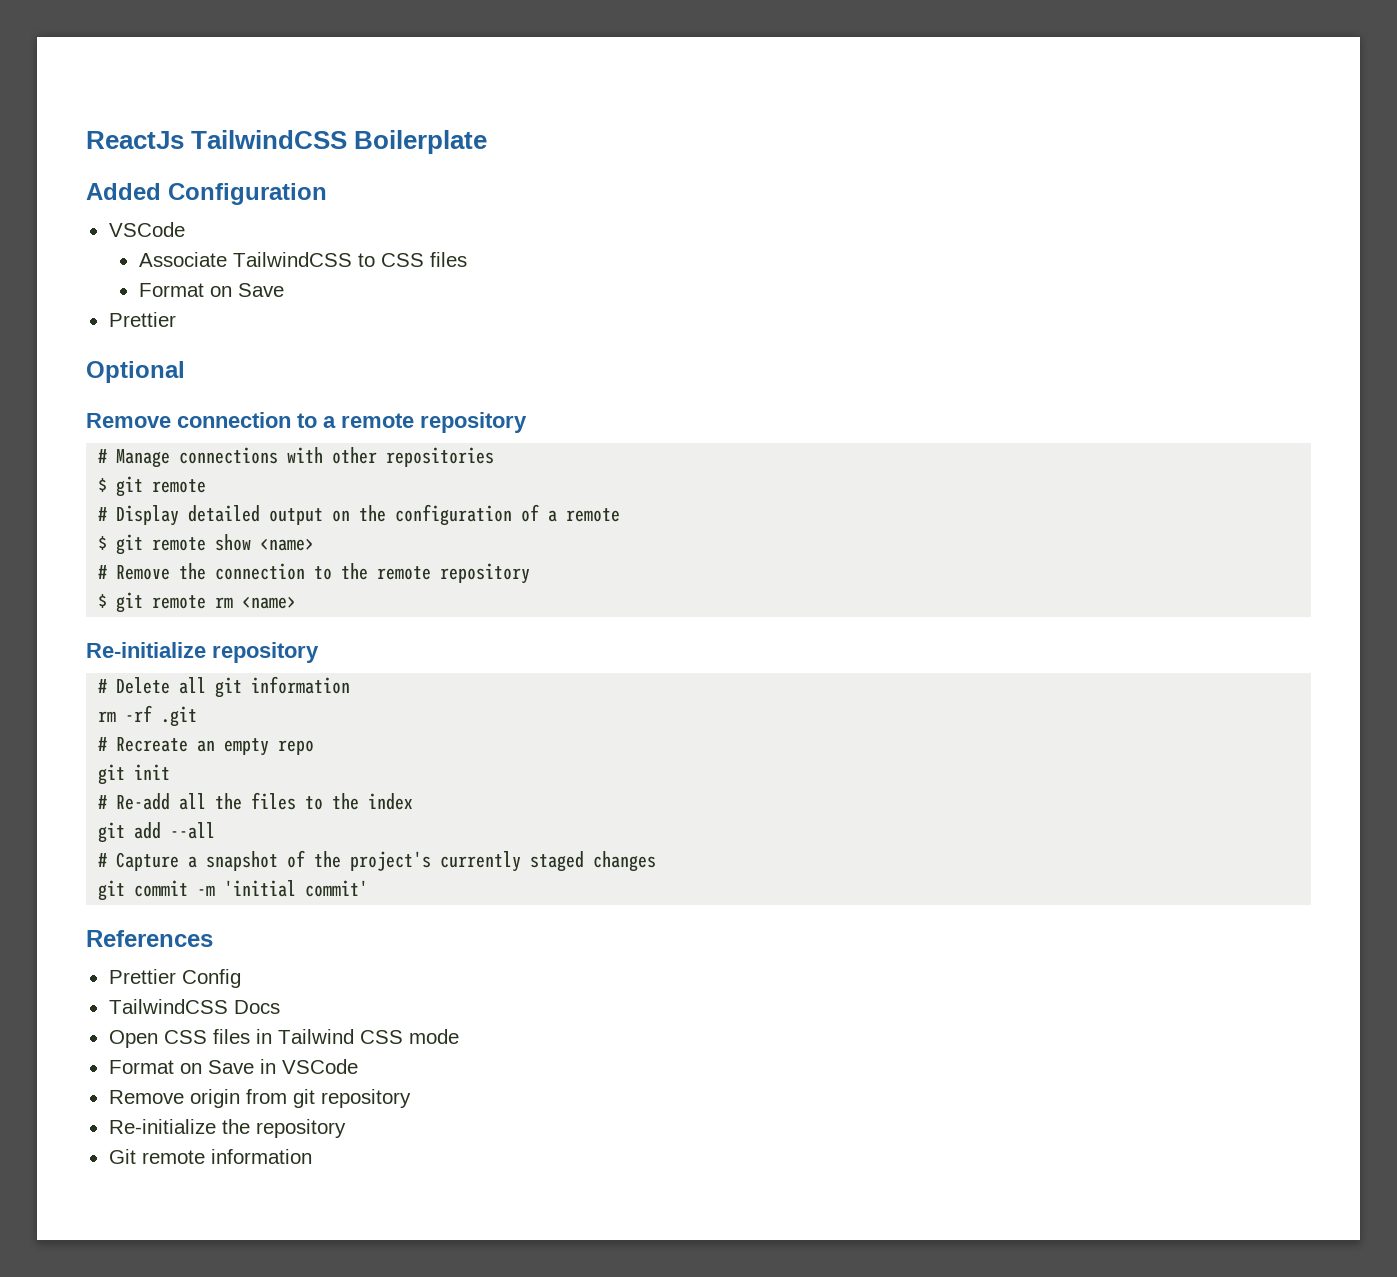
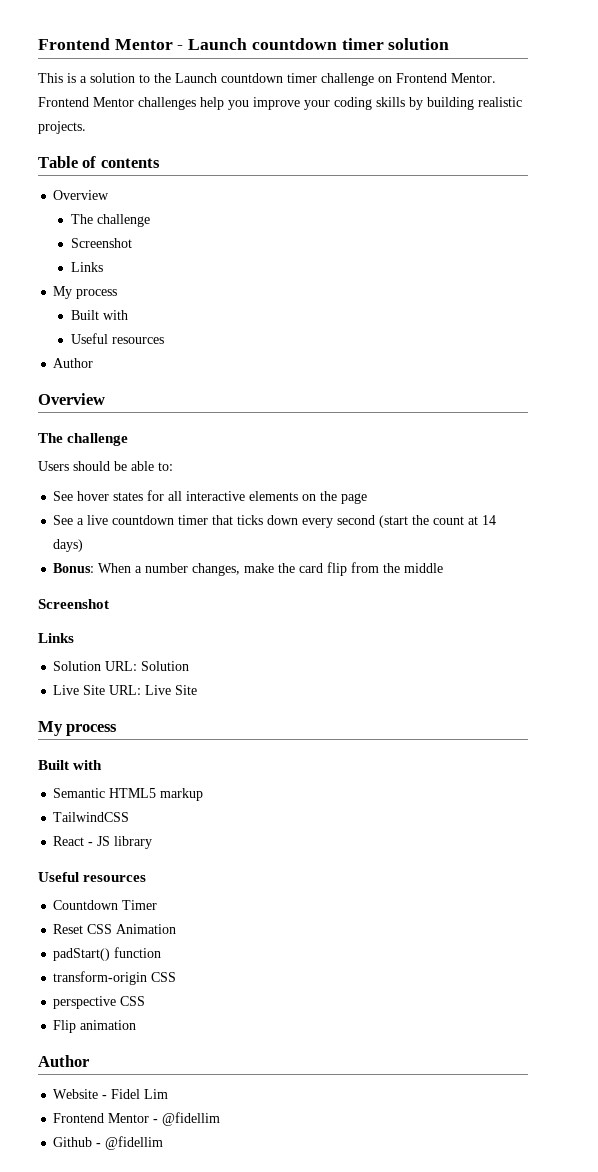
[86,130,488,154] [86,183,327,205] [108,222,185,237] [138,252,467,267] [138,283,284,297] [108,312,176,327] [86,361,185,383] [86,412,527,433] [98,447,495,468] [98,476,207,497] [98,504,621,526] [98,534,315,555] [98,563,531,584] [98,592,297,613] [86,642,319,663] [98,676,351,698] [98,705,198,727] [98,737,315,756] [98,764,171,785] [98,792,414,810] [98,822,216,843] [98,850,657,872] [98,880,369,901] [86,930,213,947] [108,969,241,988] [108,999,280,1014] [108,1029,459,1048] [108,1059,358,1074] [108,1089,411,1108] [108,1119,346,1138] [108,1149,312,1164] ReactJs TailwindCSS Boilerplate // Added Configuration // VSCode // Associate TailwindCSS to CSS files // Format on Save // Prettier // Optional // Remove connection to a remote repository // # Manage connections with other repositories // $ git remote // # Display detailed output on the configuration of a remote // $ git remote show <name> // # Remove the connection to the remote repository // $ git remote rm <name> // Re-initialize repository // # Delete all git information // rm -rf .git // # Recreate an empty repo // git init // # Re-add all the files to the index // git add --all // # Capture a snapshot of the project's currently staged changes // git commit -m 'initial commit' // References // Prettier Config // TailwindCSS Docs // Open CSS files in Tailwind CSS mode // Format on Save in VSCode // Remove origin from git repository // Re-initialize the repository // Git remote information -> [38,38,450,50] [38,73,496,86] [38,97,522,110] [38,121,86,134] [38,156,160,168] [53,190,110,200] [70,214,150,227] [70,238,132,248] [70,262,103,272] [53,286,118,299] [70,310,128,320] [70,333,164,344] [53,358,94,368] [38,393,105,405] [38,433,129,446] [38,461,173,471] [53,490,368,504] [53,515,497,528] [53,539,84,552] [53,562,444,576] [38,599,109,609] [38,633,74,643] [53,661,190,671] [53,685,198,695] [38,721,118,736] [38,760,103,770] [53,788,204,801] [53,812,130,822] [53,836,153,849] [38,872,147,882] [53,900,158,910] [53,924,177,934] [53,947,162,961] [53,971,177,985] [53,996,146,1009] [53,1020,137,1033] [38,1055,89,1067] [53,1089,169,1099] [53,1112,221,1126] [53,1136,164,1150] Frontend Mentor - Launch countdown timer solution // This is a solution to the Launch countdown timer challenge on Frontend Mentor. Frontend Mentor challenges help you improve your coding skills by building realistic projects. // Table of contents // Overview // The challenge // Screenshot // Links // My process // Built with // Useful resources // Author // Overview // The challenge // Users should be able to: // See hover states for all interactive elements on the page // See a live countdown timer that ticks down every second (start the count at 14 days) // Bonus: When a number changes, make the card flip from the middle // Screenshot // Links // Solution URL: Solution // Live Site URL: Live Site // My process // Built with // Semantic HTML5 markup // TailwindCSS // React - JS library // Useful resources // Countdown Timer // Reset CSS Animation // padStart() function // transform-origin CSS // perspective CSS // Flip animation // Author // Website - Fidel Lim // Frontend Mentor - @fidellim // Github - @fidellim

